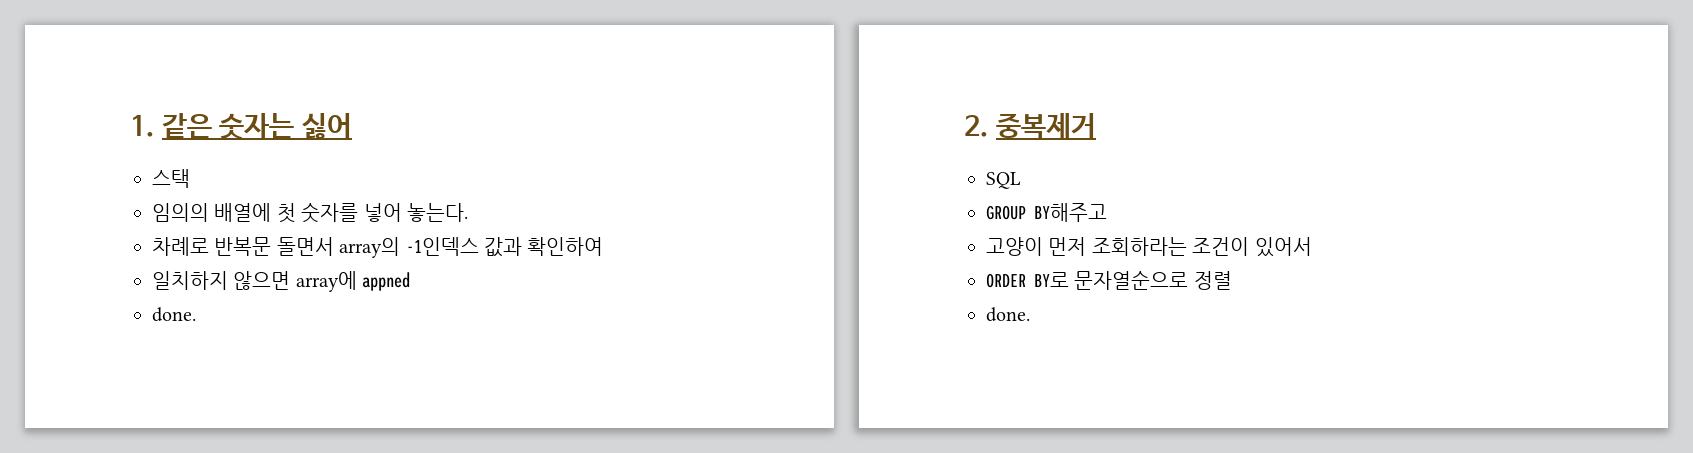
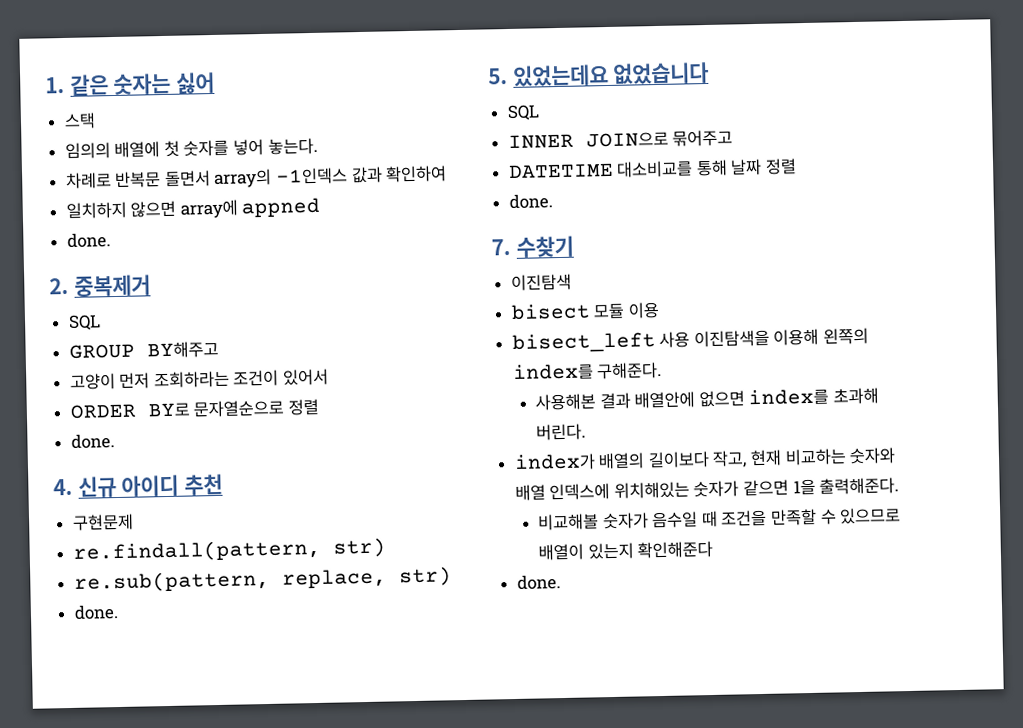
(1030, 314) none -> [53,473,224,498] [71,513,134,531] [72,537,386,563] [73,566,452,593] [73,605,119,620] [488,61,710,87] [506,104,540,122] [507,129,734,150] [507,158,798,179] [508,194,553,210] [491,235,574,258] [510,273,572,292] [510,302,660,320] [511,327,870,353] [512,361,663,381] [535,387,880,411] [536,423,587,441] [513,447,897,471] [514,477,900,501] [538,507,902,531] [538,540,714,561] [516,575,561,590] // 4. 신규 아이디 추천 // 구현문제 // re.findall(pattern, str) // re.sub(pattern, replace, str) // done. // 5. 있었는데요 없었습니다 // SQL // INNER JOIN으로 묶어주고 // DATETIME 대소비교를 통해 날짜 정렬 // done. // 7. 수찾기 // 이진탐색 // bisect 모듈 이용 // bisect_left 사용 이진탐색을 이용해 왼쪽의 index를 구해준다. // 사용해본 결과 배열안에 없으면 index를 초과해 버린다. // index가 배열의 길이보다 작고, 현재 비교하는 숫자와 배열 인덱스에 위치해있는 숫자가 같으면 1을 출력해준다. // 비교해볼 숫자가 음수일 때 조건을 만족할 수 있으므로 배열이 있는지 확인해준다 // done.

